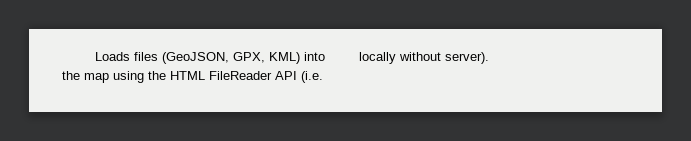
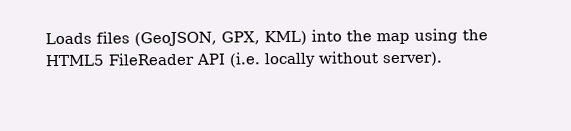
[170,71,205,80] HTML -> [45,54,104,67] HTML5

